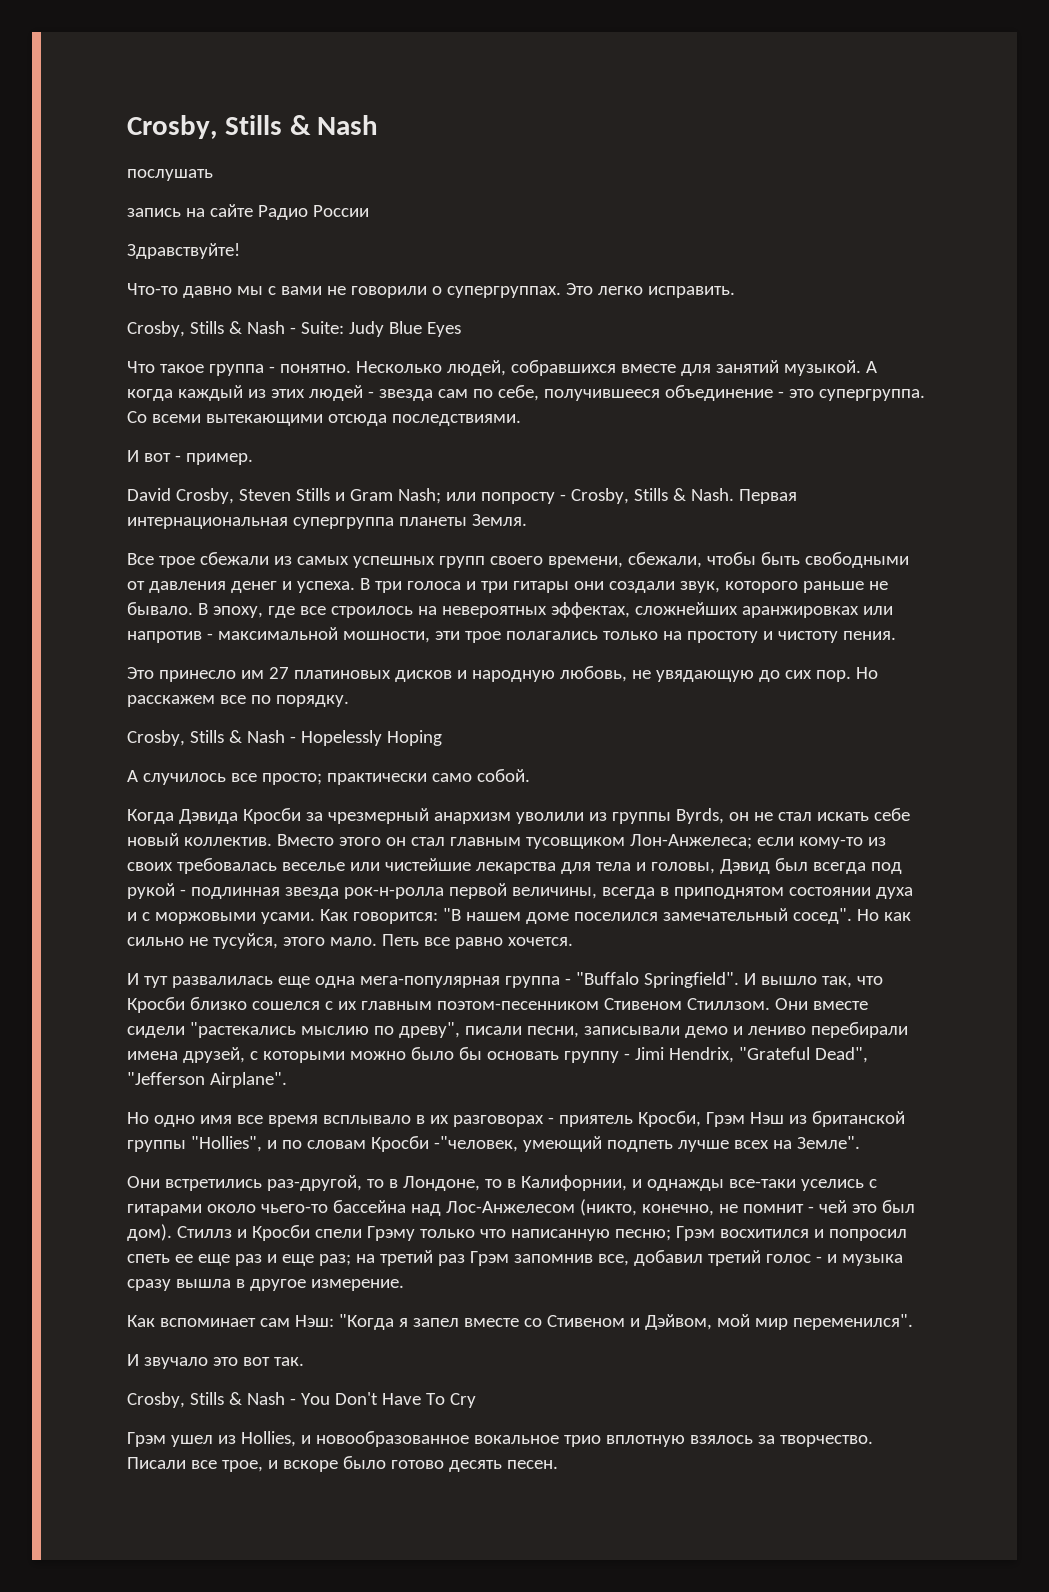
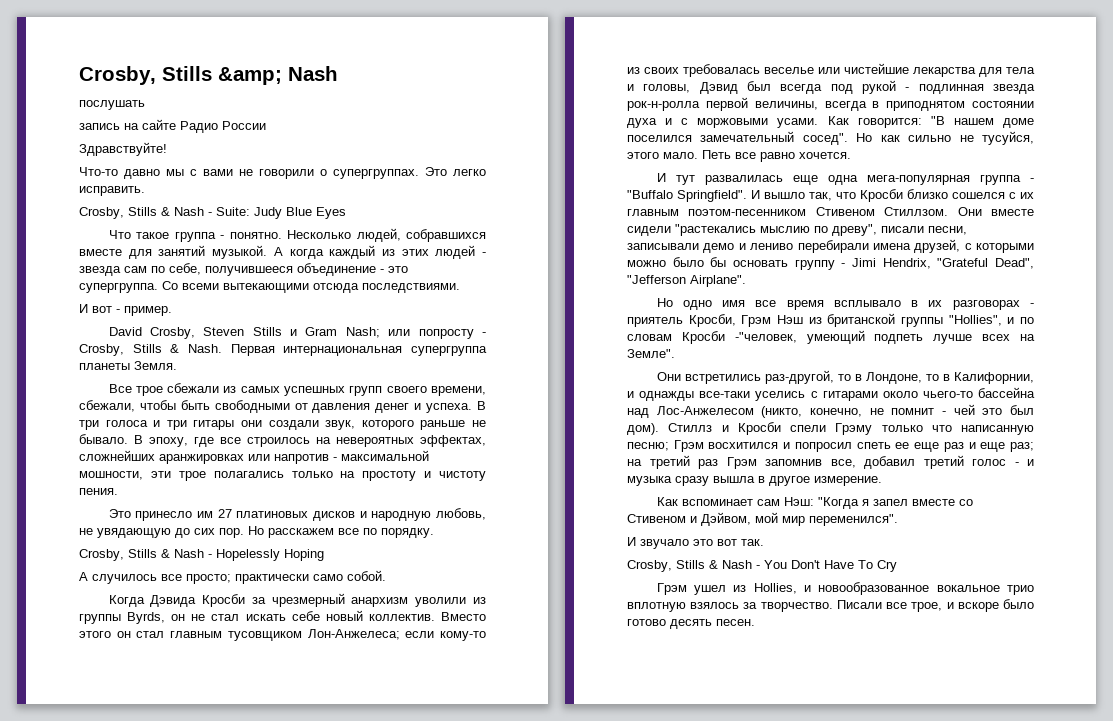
[127,115,311,139] Crosby, Stills & -> [79,66,282,85] Crosby, Stills &amp;

